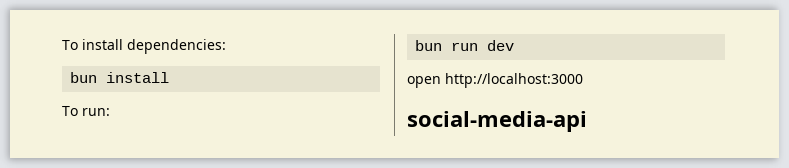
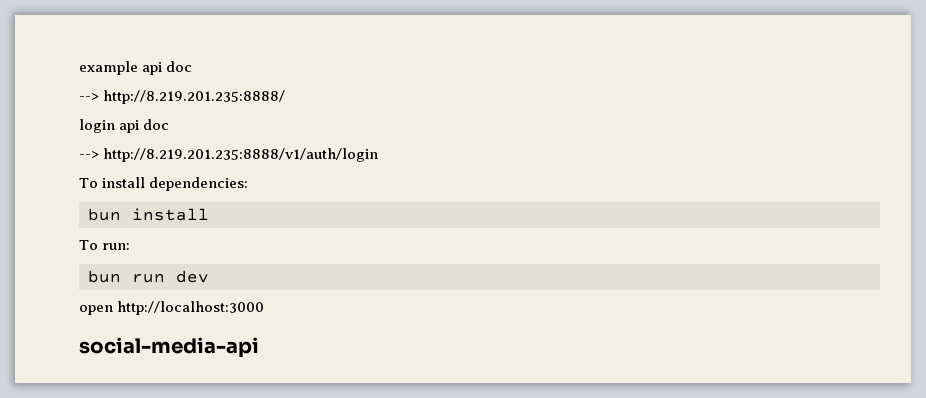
(62, 45) none -> [79,61,193,75] [79,90,286,104] [79,119,170,133] [79,148,379,162] example api doc // --> http://8.219.201.235:8888/ // login api doc // --> http://8.219.201.235:8888/v1/auth/login //

